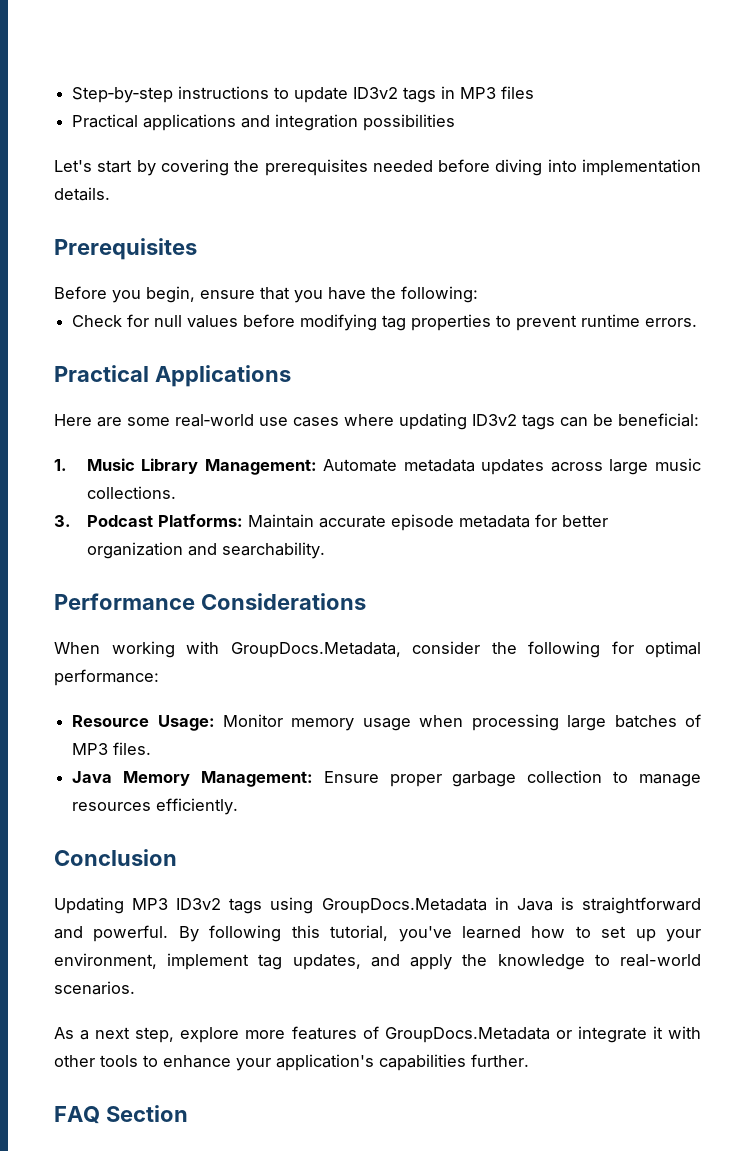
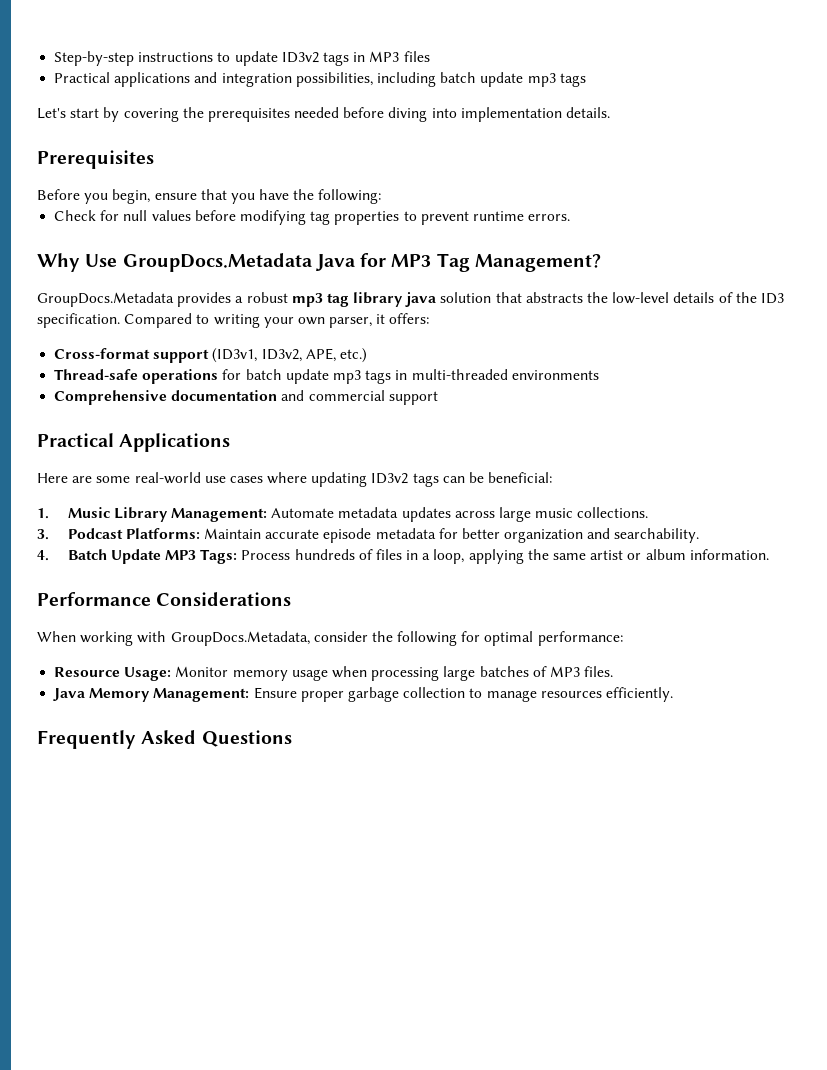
[363,114,456,131] possibilities -> [295,72,586,87] possibilities, including batch update mp3 tags
(698, 322) none -> [37,253,601,272] [37,292,784,307] [37,313,430,328] [54,348,367,363] [54,369,599,384] [54,390,438,405] // Why Use GroupDocs.Metadata Java for MP3 Tag Management? // GroupDocs.Metadata provides a robust mp3 tag library java solution that abstracts the low‑level details of the ID3 specification. Compared to writing your own parser, it offers: // Cross‑format support (ID3v1, ID3v2, APE, etc.) // Thread‑safe operations for batch update mp3 tags in multi‑threaded environments // Comprehensive documentation and commercial support
(325, 550) none -> [37,549,769,564] // 4. Batch Update MP3 Tags: Process hundreds of files in a loop, applying the same artist or album information.
[54,849,177,866] [54,897,701,914] [54,925,701,942] [54,953,701,970] [54,981,135,995] [54,1026,702,1043] [54,1054,529,1071] [54,1105,188,1124] Conclusion // Updating MP3 ID3v2 tags using GroupDocs.Metadata in Java is straightforward and powerful. By following this tutorial, you've learned how to set up your environment, implement tag updates, and apply the knowledge to real-world scenarios. // As a next step, explore more features of GroupDocs.Metadata or integrate it with other tools to enhance your application's capabilities further. // FAQ Section -> [37,730,292,749] Frequently Asked Questions

